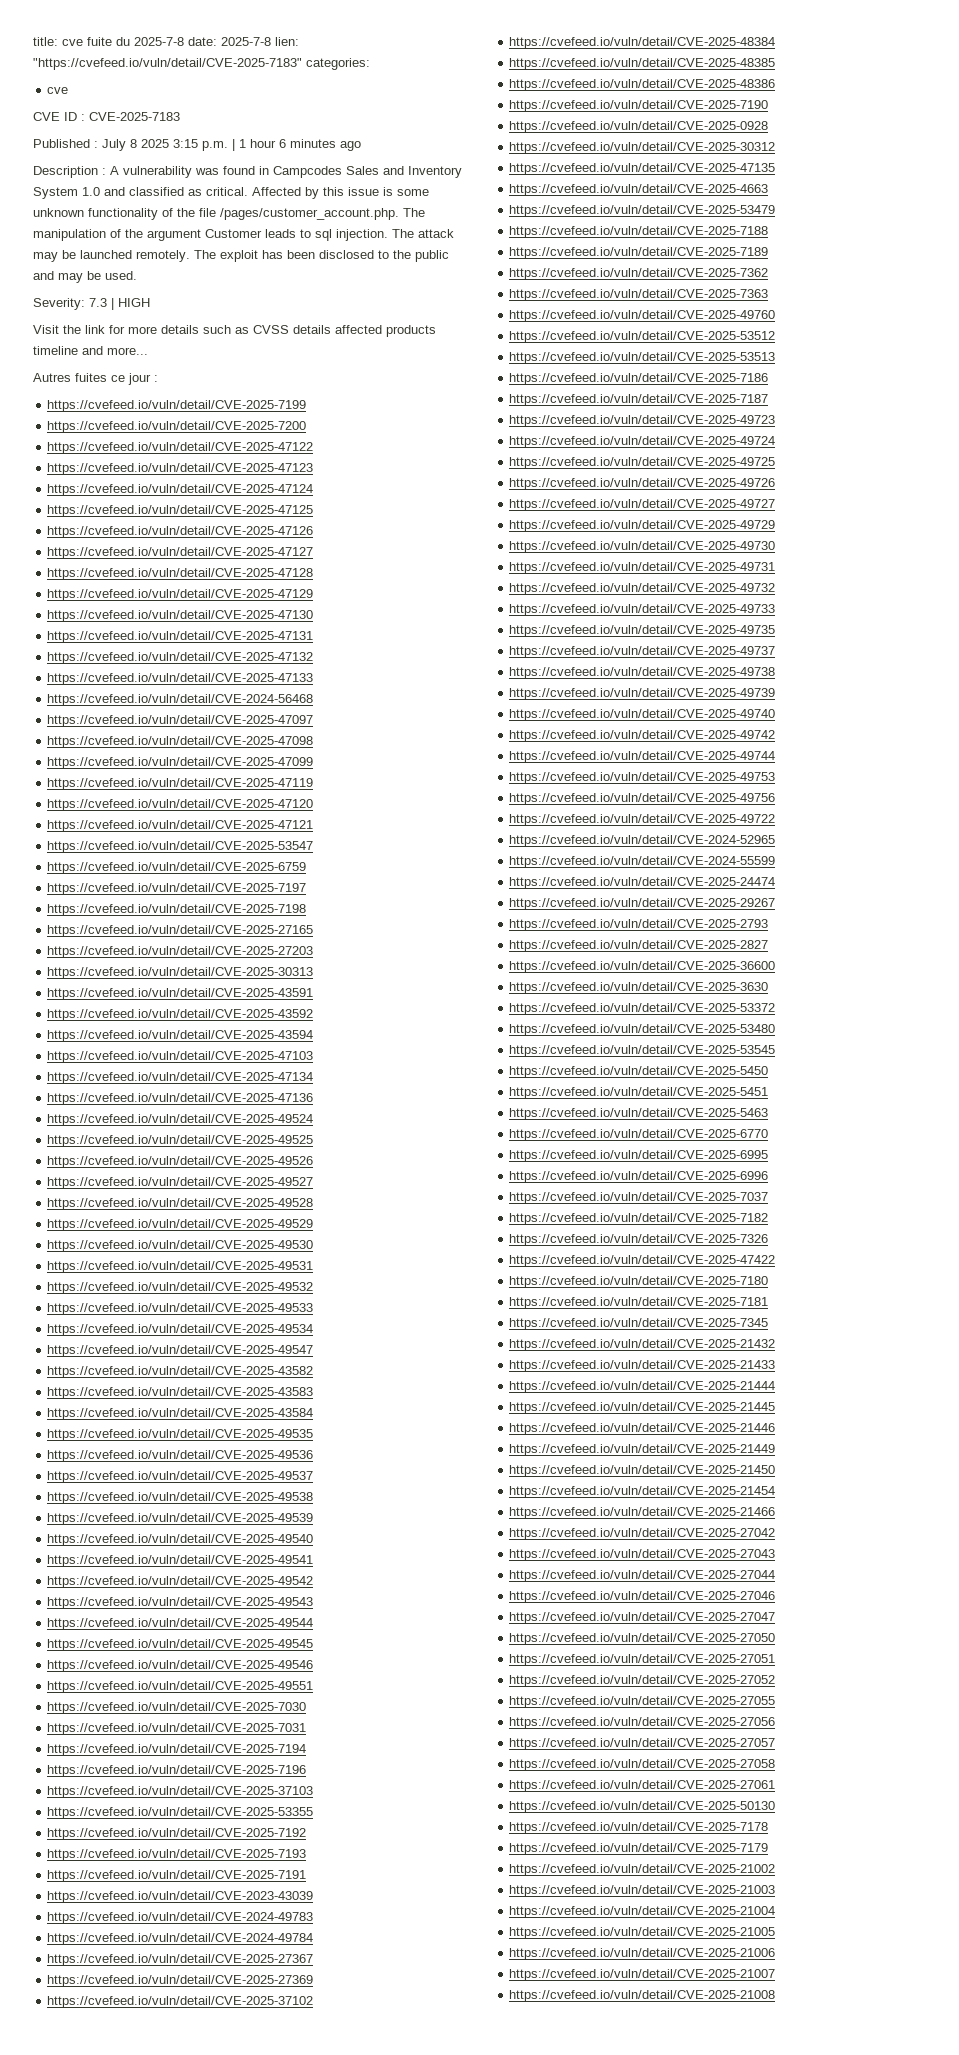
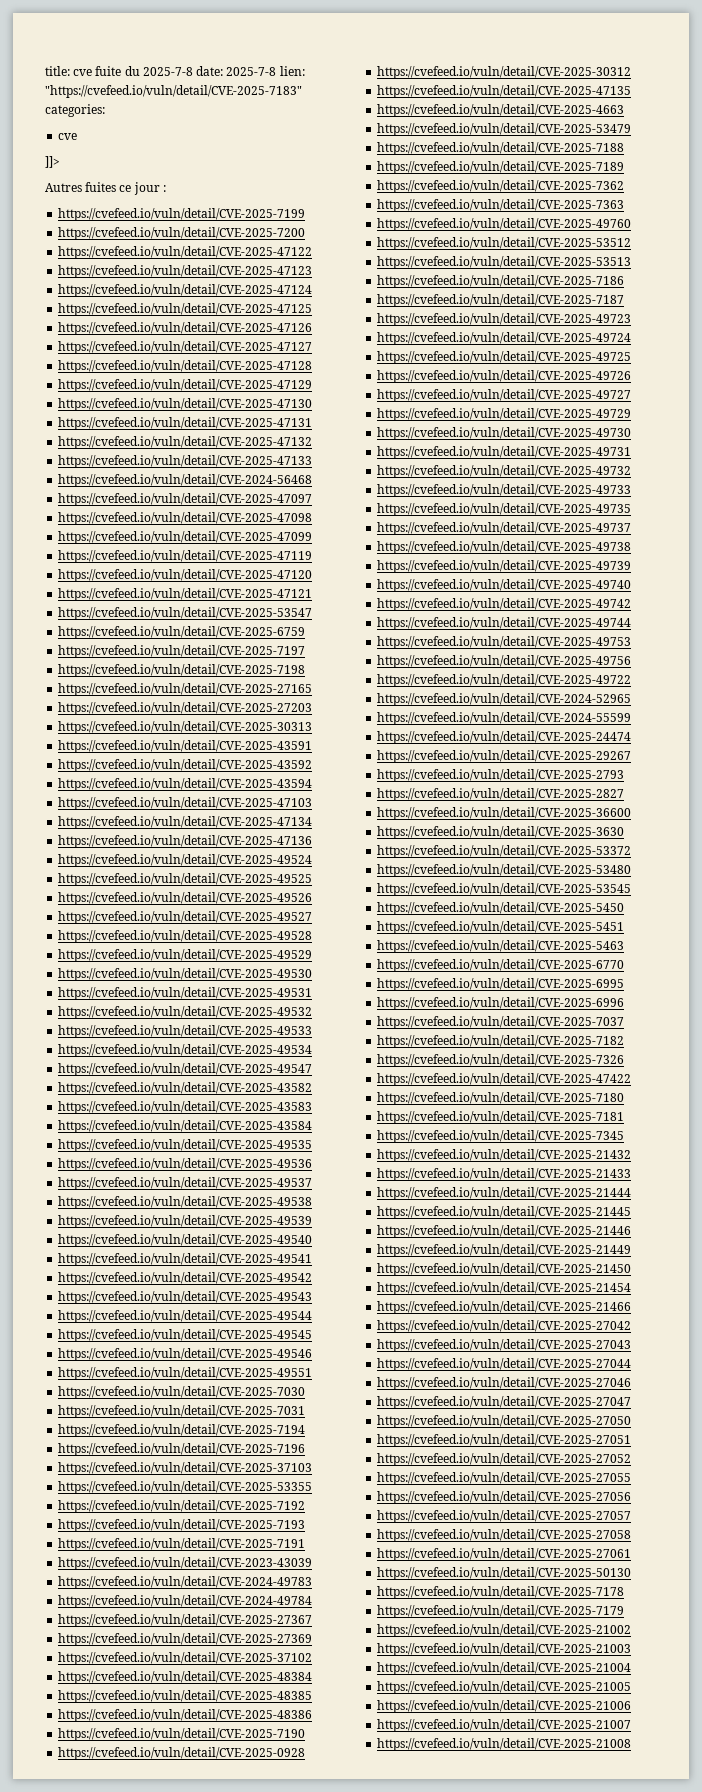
[33,112,180,121] [33,139,361,151] [33,166,462,178] [33,187,429,199] [33,208,425,220] [33,229,454,241] [33,250,449,262] [33,271,137,283] [33,298,150,310] [33,325,436,337] [33,346,148,355] CVE ID : CVE-2025-7183 // Published : July 8 2025 3:15 p.m. | 1 hour 6 minutes ago // Description : A vulnerability was found in Campcodes Sales and Inventory System 1.0 and classified as critical. Affected by this issue is some unknown functionality of the file /pages/customer_account.php. The manipulation of the argument Customer leads to sql injection. The attack may be launched remotely. The exploit has been disclosed to the public and may be used. // Severity: 7.3 | HIGH // Visit the link for more details such as CVSS details affected products timeline and more... -> [45,156,60,168] ]]>

